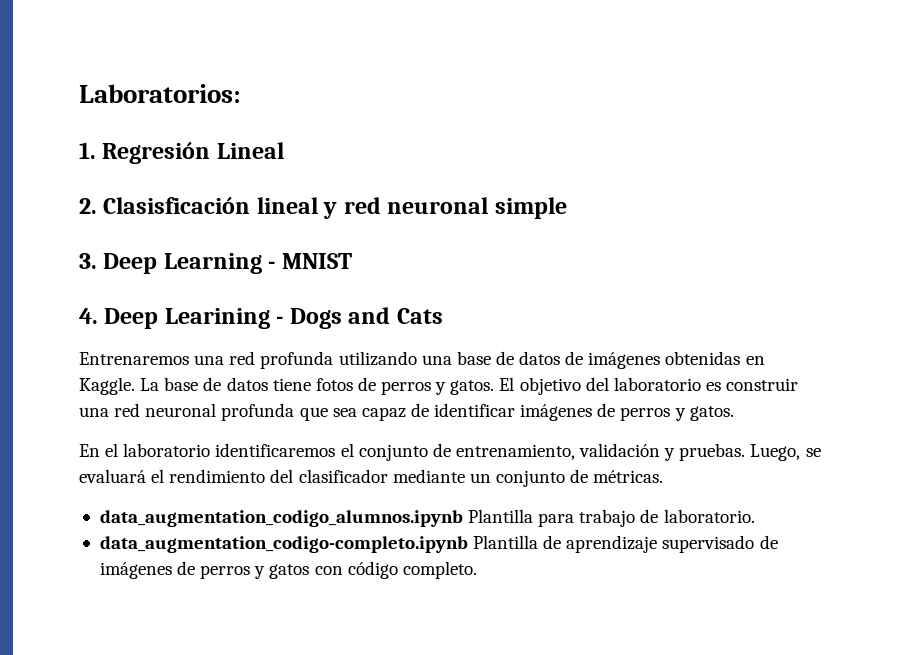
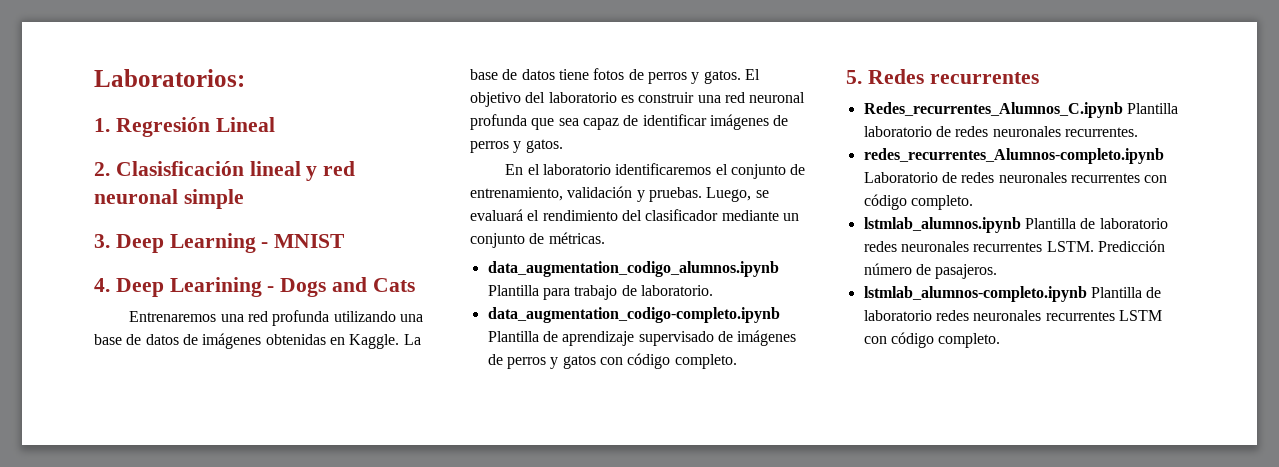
(477, 570) none -> [846,69,1039,84] [863,102,1178,118] [863,126,1138,137] [863,148,1164,164] [863,172,1168,183] [863,194,973,210] [863,217,1168,233] [863,240,1165,252] [863,263,998,279] [863,286,1162,302] [863,310,1162,321] [863,332,1001,348] // 5. Redes recurrentes // Redes_recurrentes_Alumnos_C.ipynb Plantilla laboratorio de redes neuronales recurrentes. // redes_recurrentes_Alumnos-completo.ipynb Laboratorio de redes neuronales recurrentes con código completo. // lstmlab_alumnos.ipynb Plantilla de laboratorio redes neuronales recurrentes LSTM. Predicción número de pasajeros. // lstmlab_alumnos-completo.ipynb Plantilla de laboratorio redes neuronales recurrentes LSTM con código completo.

